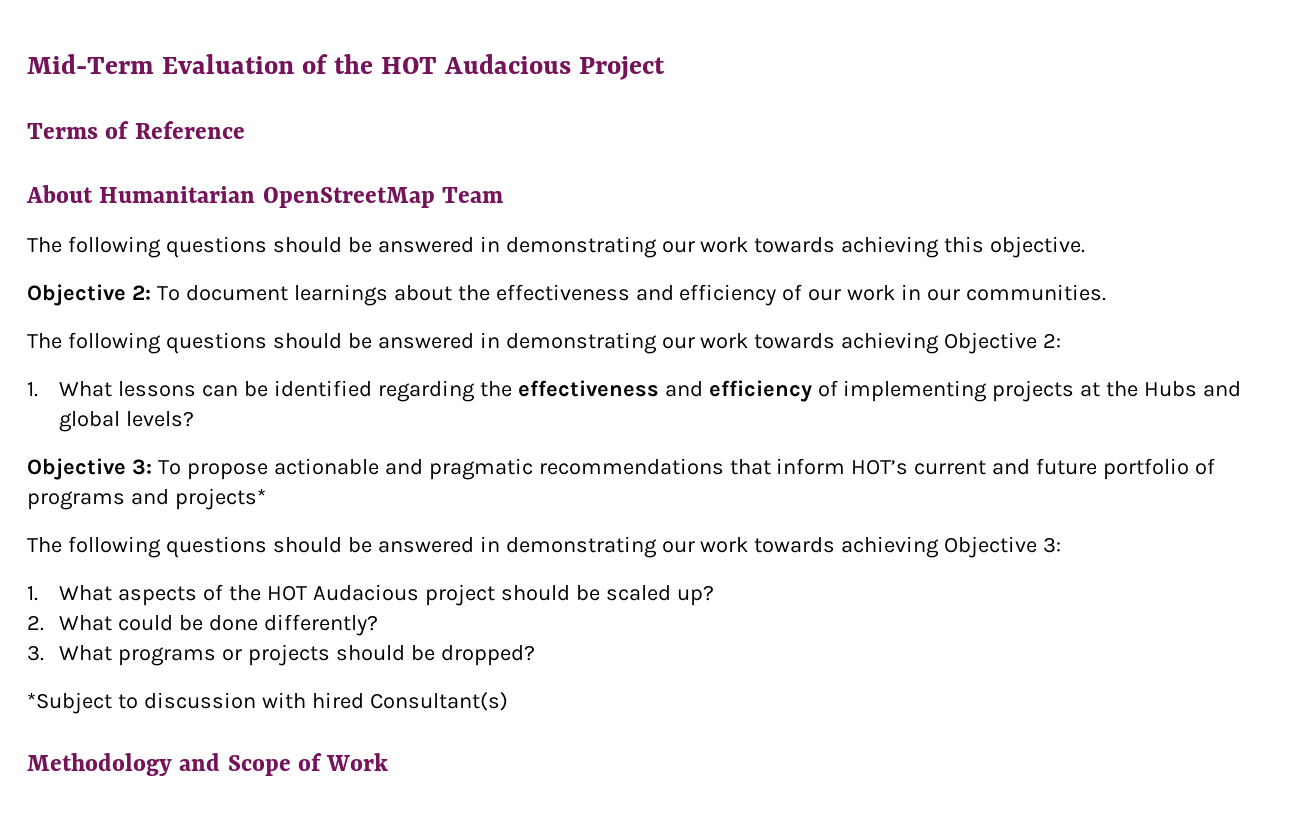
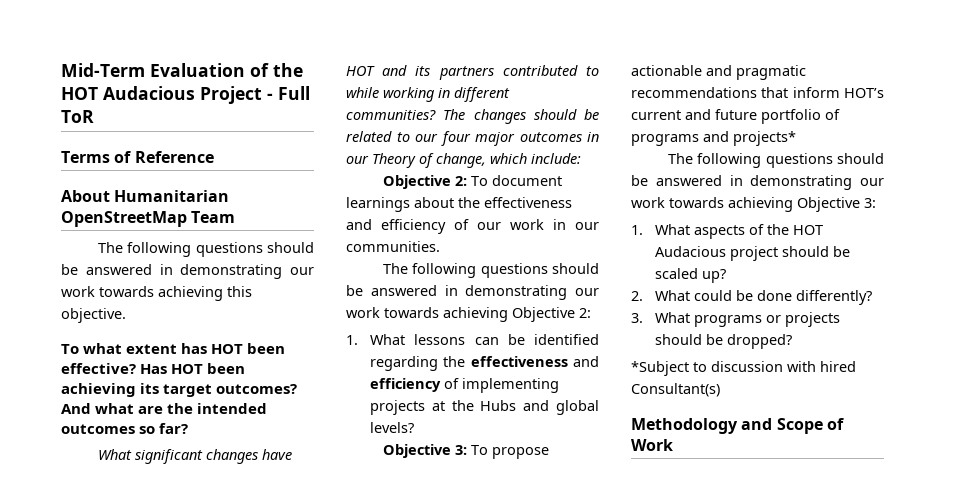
(665, 68) none -> [267,86,310,100] [61,110,94,123] - Full ToR
(1086, 247) none -> [61,343,286,354] [61,363,246,374] [61,383,298,397] [61,403,268,414] [61,423,189,434] [97,449,292,464] [346,65,599,80] [346,87,510,102] [346,109,599,124] [346,131,599,146] [346,153,581,168] // To what extent has HOT been effective? Has HOT been achieving its target outcomes? And what are the intended outcomes so far? // What significant changes have HOT and its partners contributed to while working in different communities? The changes should be related to our four major outcomes in our Theory of change, which include:

